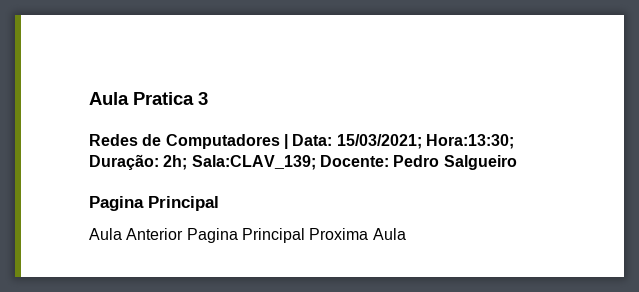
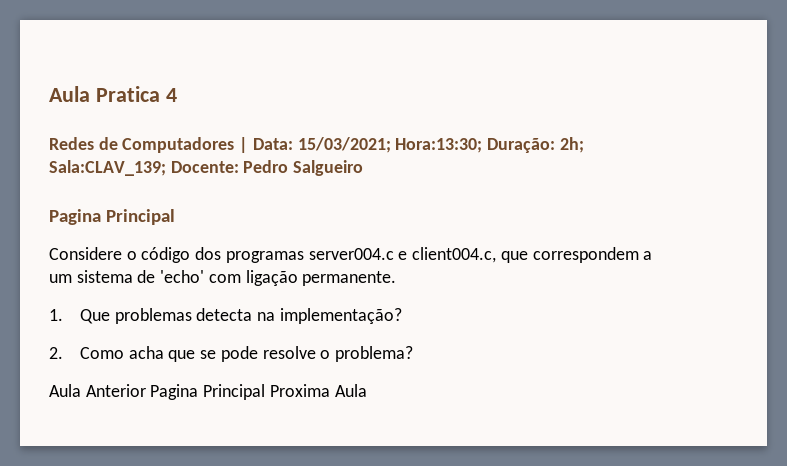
[198,92,208,105] 3 -> [165,88,177,102] 4
(219, 203) none -> [49,247,653,263] [49,270,397,286] [49,308,402,324] [49,346,413,362] // Considere o código dos programas server004.c e client004.c, que correspondem a um sistema de 'echo' com ligação permanente. // 1. Que problemas detecta na implementação? // 2. Como acha que se pode resolve o problema?

